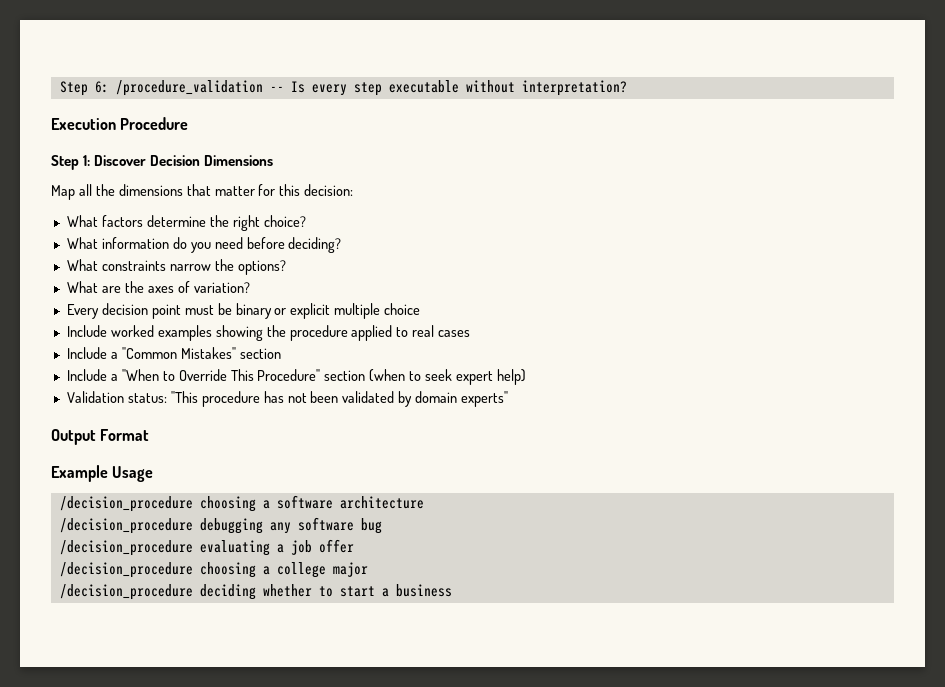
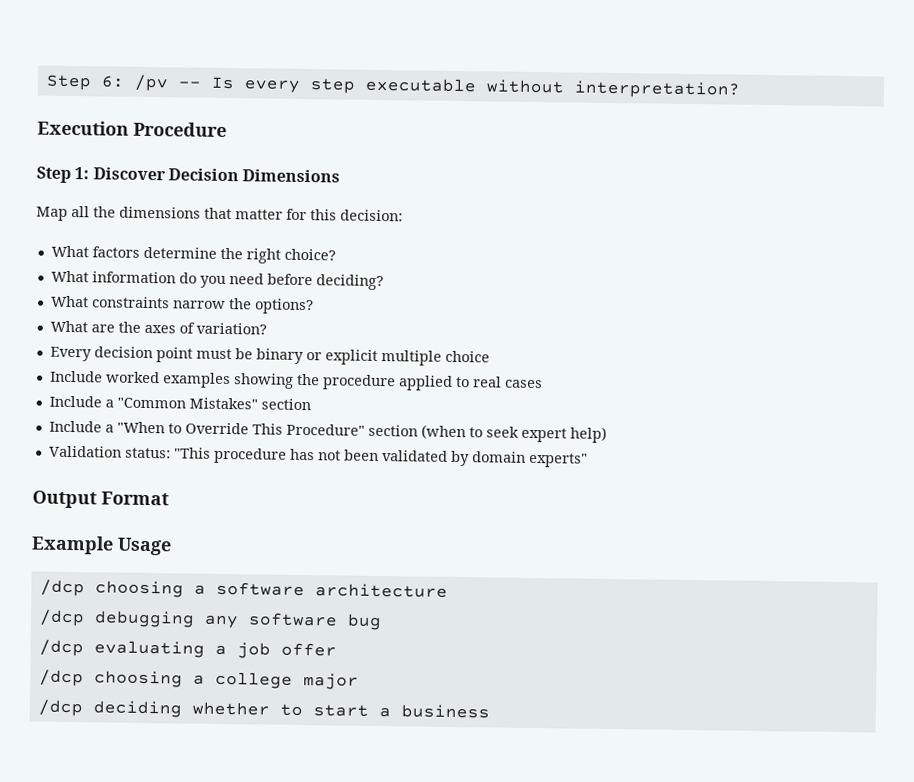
[115,80,263,96] /procedure_validation -> [133,74,169,92] /pv
[59,496,193,512] /decision_procedure -> [39,579,85,597] /dcp
[59,518,193,534] /decision_procedure -> [38,609,85,627] /dcp
[59,540,193,556] /decision_procedure -> [38,639,84,657] /dcp
[59,562,193,578] /decision_procedure -> [38,669,84,687] /dcp
[59,584,193,600] /decision_procedure -> [37,699,83,717] /dcp

